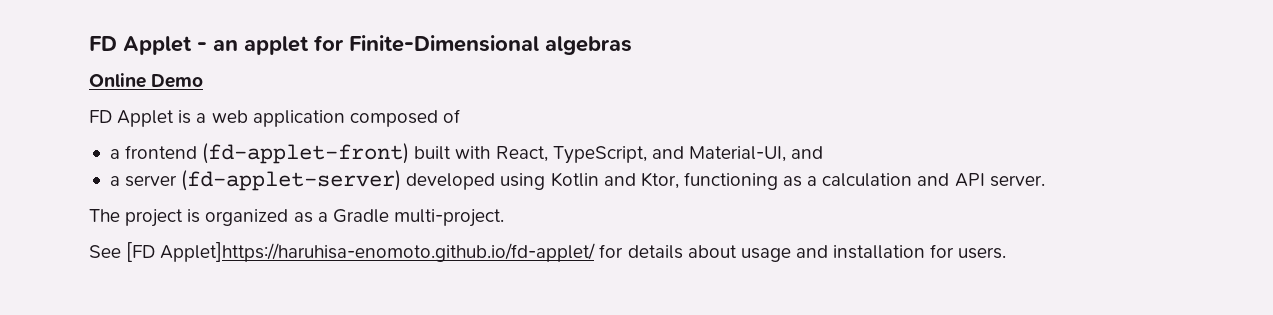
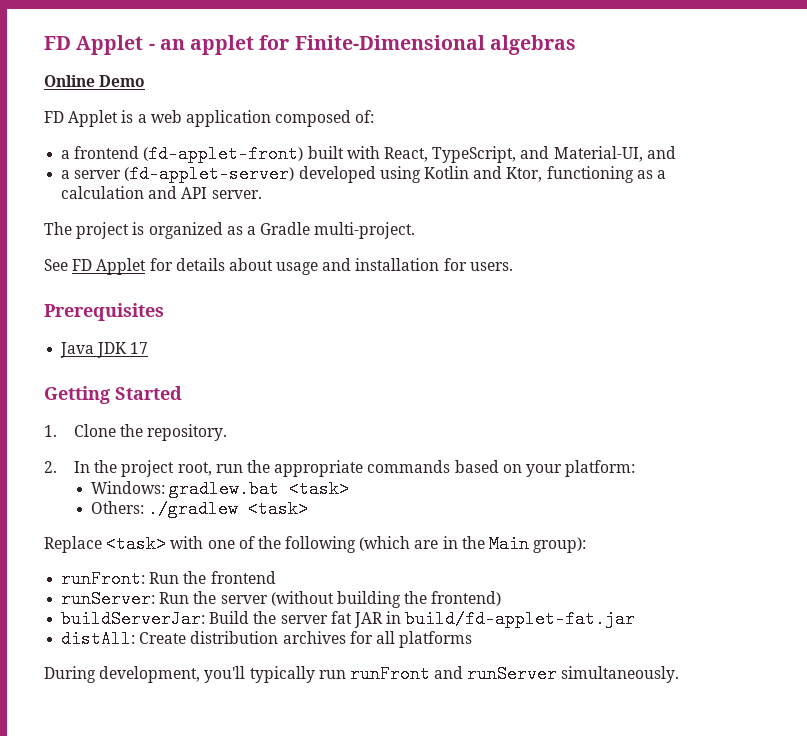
[442,109,460,123] of -> [355,110,375,123] of:
[126,242,596,262] [FD Applet]https://haruhisa-enomoto.github.io/fd-applet/ -> [72,258,147,275] FD Applet
(1007, 253) none -> [44,303,164,321] [60,342,149,358] [44,386,182,404] [44,424,228,441] [44,460,636,477] [91,480,350,498] [91,500,309,518] [44,535,587,553] [61,570,276,588] [61,590,502,608] [61,610,636,628] [61,630,473,648] [44,665,680,683] // Prerequisites // Java JDK 17 // Getting Started // 1. Clone the repository. // 2. In the project root, run the appropriate commands based on your platform: // Windows: gradlew.bat <task> // Others: ./gradlew <task> // Replace <task> with one of the following (which are in the Main group): // runFront: Run the frontend // runServer: Run the server (without building the frontend) // buildServerJar: Build the server fat JAR in build/fd-applet-fat.jar // distAll: Create distribution archives for all platforms // During development, you'll typically run runFront and runServer simultaneously.

